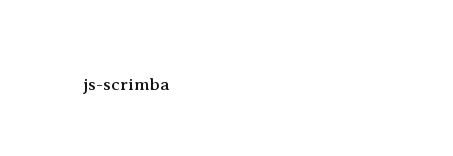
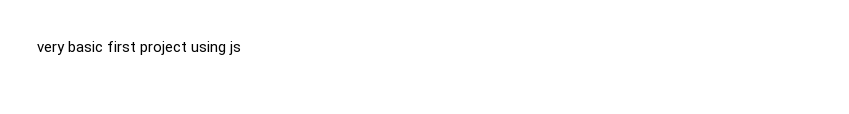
[83,78,170,94] js-scrimba -> [37,41,242,55] very basic first project using js

